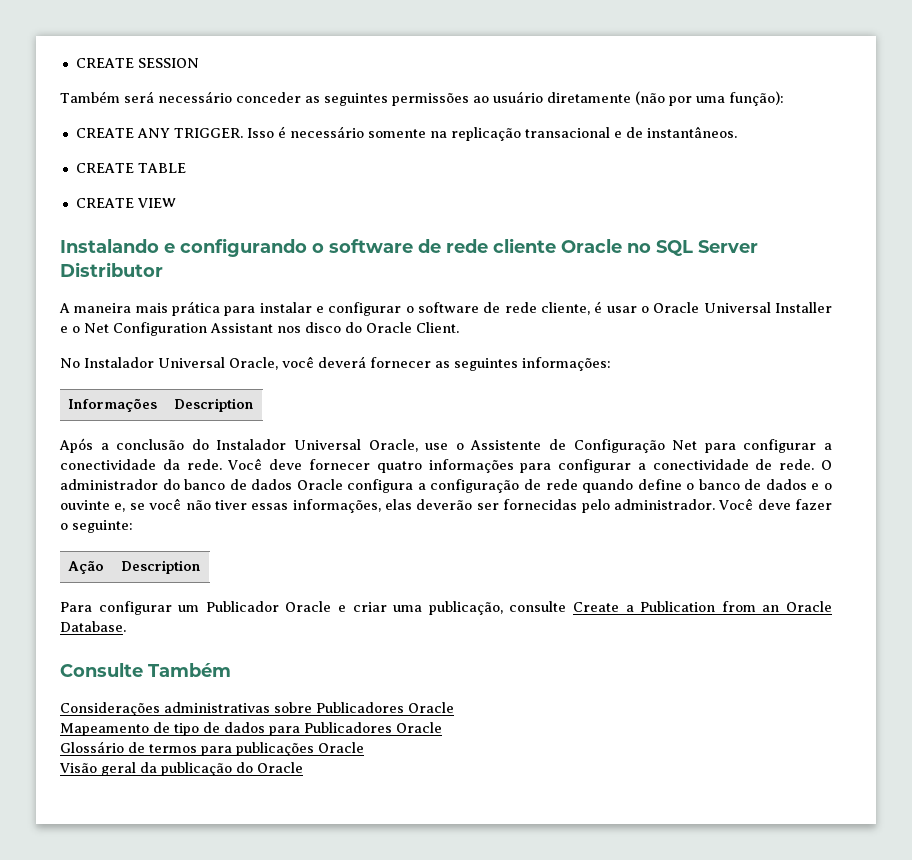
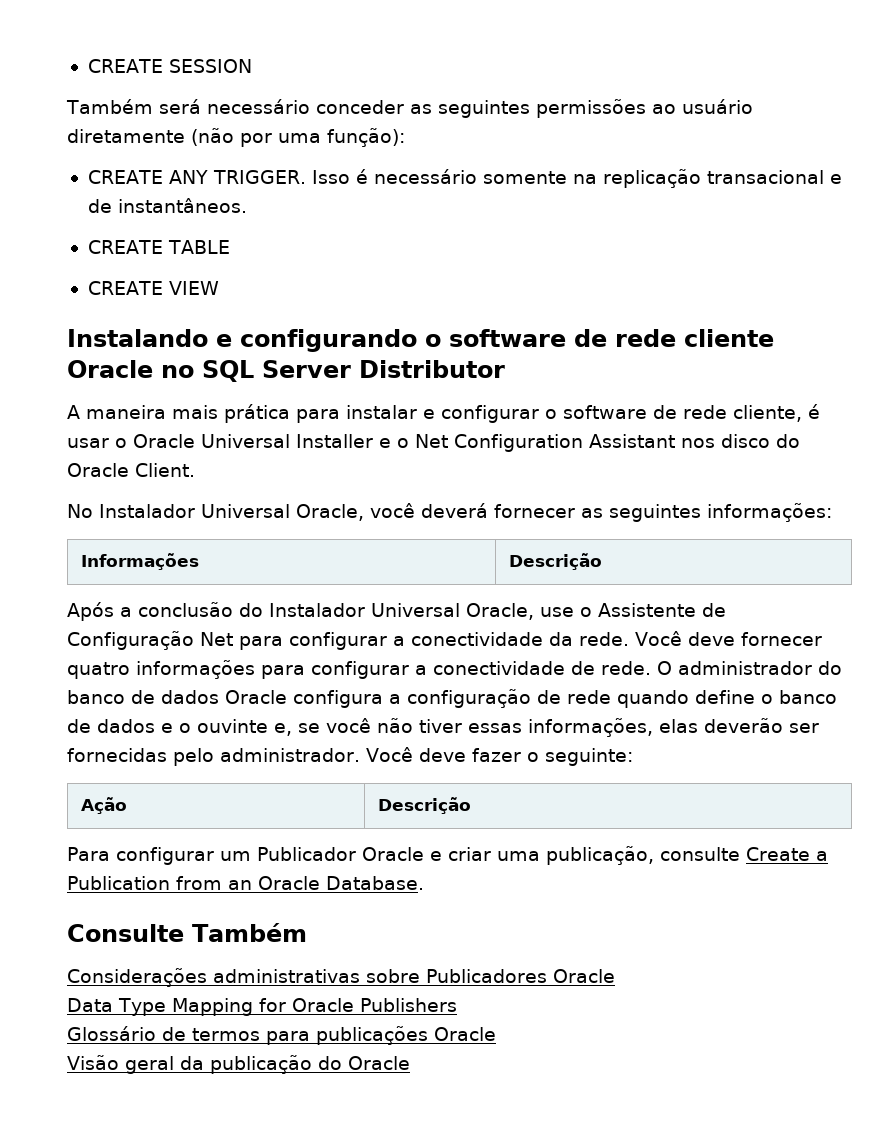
[174,398,254,412] Description -> [508,553,602,570] Descrição
[121,560,201,574] Description -> [377,797,471,814] Descrição
[60,722,442,736] Mapeamento de tipo de dados para Publicadores Oracle -> [67,998,457,1016] Data Type Mapping for Oracle Publishers

